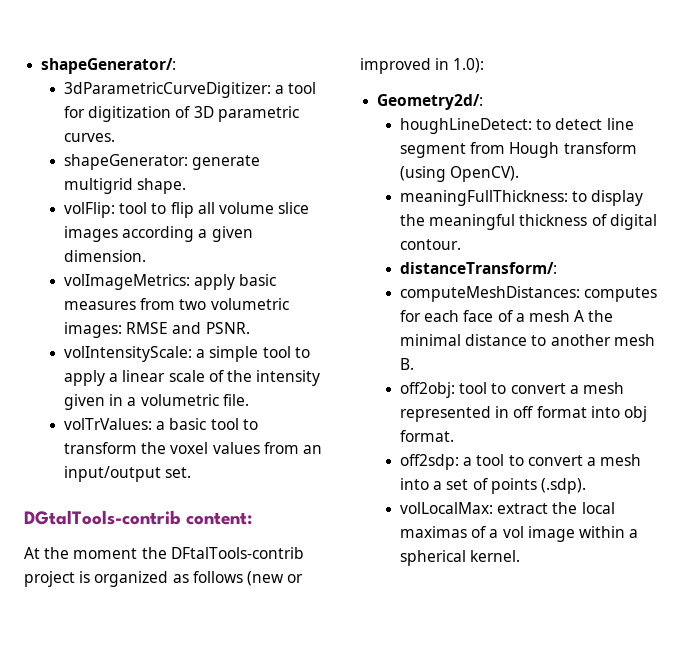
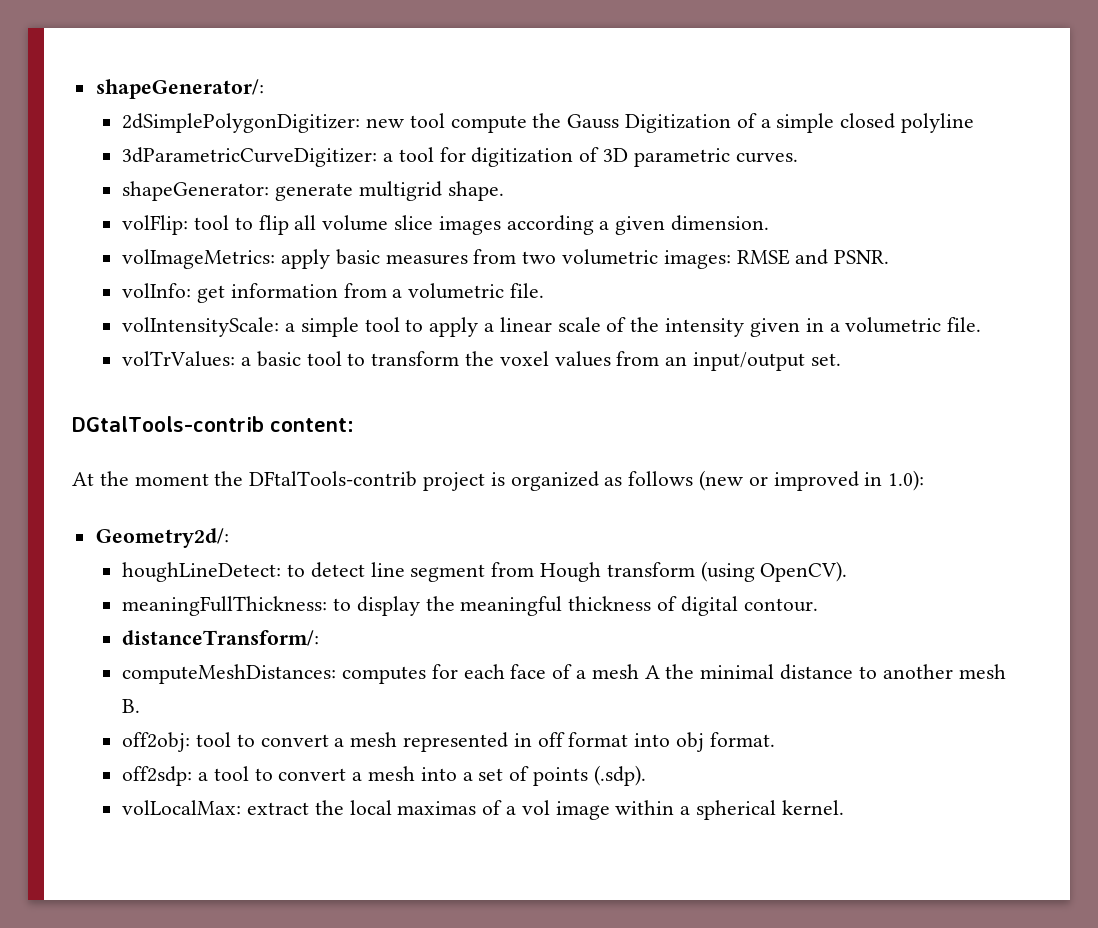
(177, 66) none -> [122,113,975,133] // 2dSimplePolygonDigitizer: new tool compute the Gauss Digitization of a simple closed polyline
(250, 328) none -> [122,283,545,303] // volInfo: get information from a volumetric file.

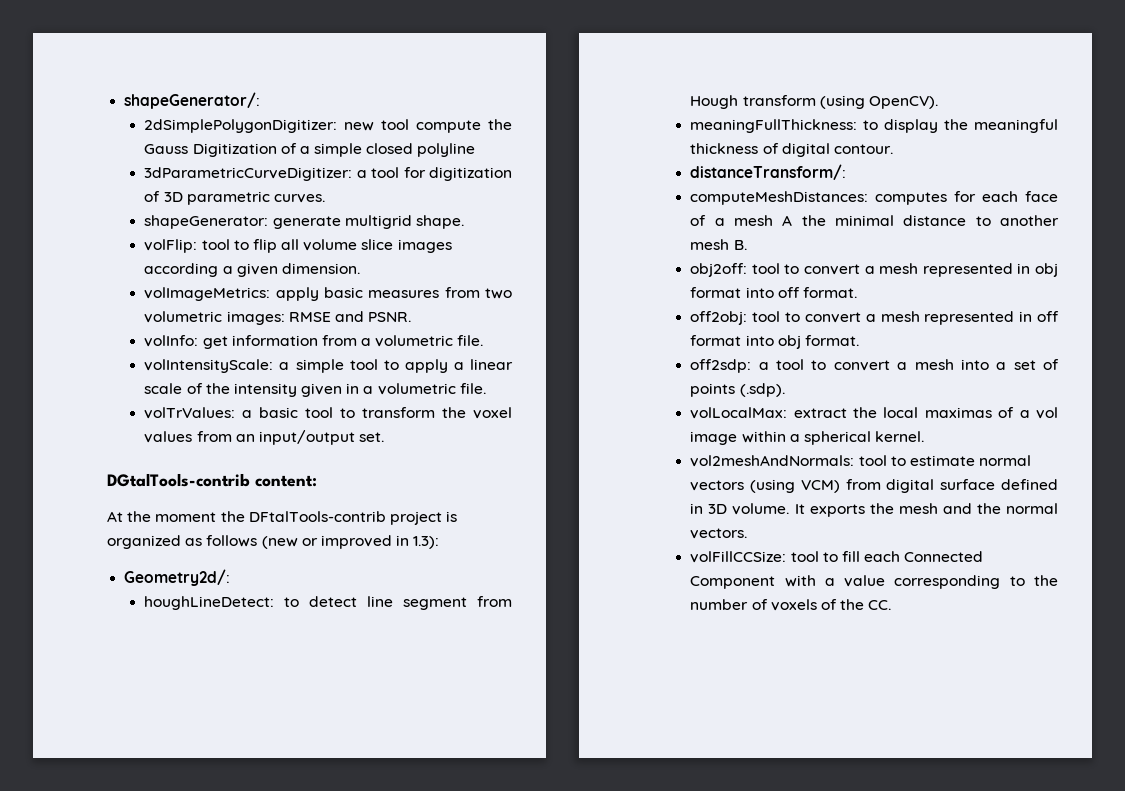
[888,470,925,491] 1.0): -> [413,536,440,549] 1.3):
(141, 706) none -> [690,263,1058,277] [690,287,857,298] // obj2off: tool to convert a mesh represented in obj format into off format.
(844, 807) none -> [690,455,1032,467] [690,479,1058,493] [690,503,1058,517] [690,528,748,539] [690,551,984,563] [690,575,1058,589] [690,599,892,611] // vol2meshAndNormals: tool to estimate normal vectors (using VCM) from digital surface defined in 3D volume. It exports the mesh and the normal vectors. // volFillCCSize: tool to fill each Connected Component with a value corresponding to the number of voxels of the CC.

